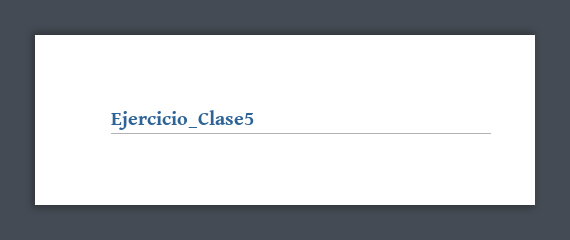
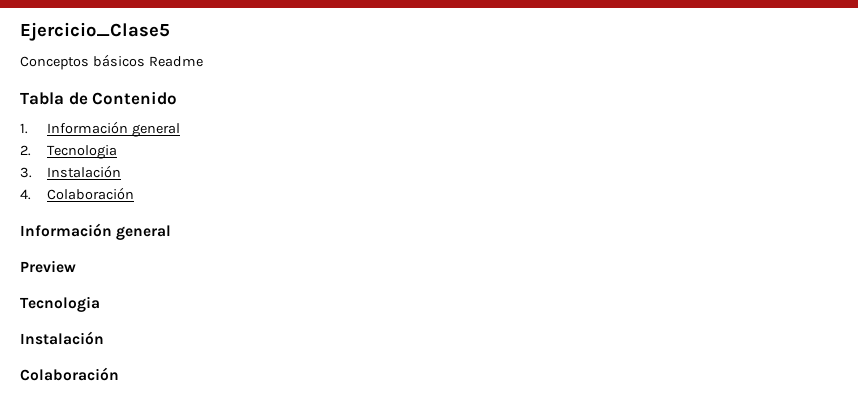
(254, 120) none -> [20,54,203,70] [20,91,178,105] [20,121,181,137] [20,145,118,159] [20,165,122,178] [20,187,135,200] [20,223,172,240] [20,260,76,273] [20,296,100,312] [20,331,104,345] [20,367,119,381] // Conceptos básicos Readme // Tabla de Contenido // 1. Información general // 2. Tecnologia // 3. Instalación // 4. Colaboración // Información general // Preview // Tecnologia // Instalación // Colaboración

